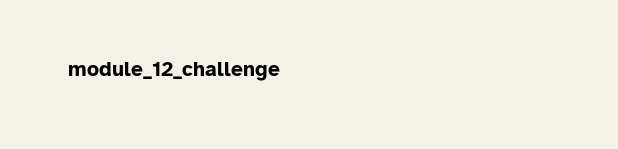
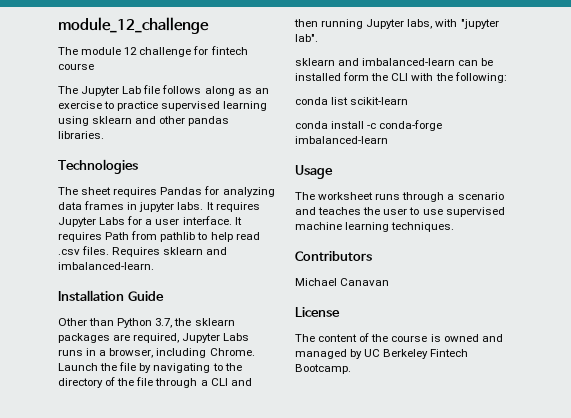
(280, 71) none -> [58,46,248,57] [58,63,94,70] [58,85,269,96] [58,101,268,111] [58,116,230,126] [58,131,104,139] [58,159,138,174] [58,186,275,197] [58,201,260,212] [58,216,242,227] [58,231,260,242] [58,246,228,257] [58,262,154,270] [58,290,164,301] [58,318,235,328] [58,333,250,343] [58,348,255,358] [58,362,242,373] [58,377,252,388] [294,19,499,29] [295,34,318,42] [295,58,494,66] [295,72,507,83] [295,97,409,105] [295,120,443,131] [295,136,388,144] [295,165,333,179] [295,192,504,202] [295,207,505,217] [295,222,455,232] [295,251,372,261] [295,278,390,286] [295,307,340,317] [295,333,503,342] [295,349,469,359] [295,364,351,374] // The module 12 challenge for fintech course // The Jupyter Lab file follows along as an exercise to practice supervised learning using sklearn and other pandas libraries. // Technologies // The sheet requires Pandas for analyzing data frames in jupyter labs. It requires Jupyter Labs for a user interface. It requires Path from pathlib to help read .csv files. Requires sklearn and imbalanced-learn. // Installation Guide // Other than Python 3.7, the sklearn packages are required, Jupyter Labs runs in a browser, including Chrome. Launch the file by navigating to the directory of the file through a CLI and then running Jupyter labs, with "jupyter lab". // sklearn and imbalanced-learn can be installed form the CLI with the following: // conda list scikit-learn // conda install -c conda-forge imbalanced-learn // Usage // The worksheet runs through a scenario and teaches the user to use supervised machine learning techniques. // Contributors // Michael Canavan // License // The content of the course is owned and managed by UC Berkeley Fintech Bootcamp.

